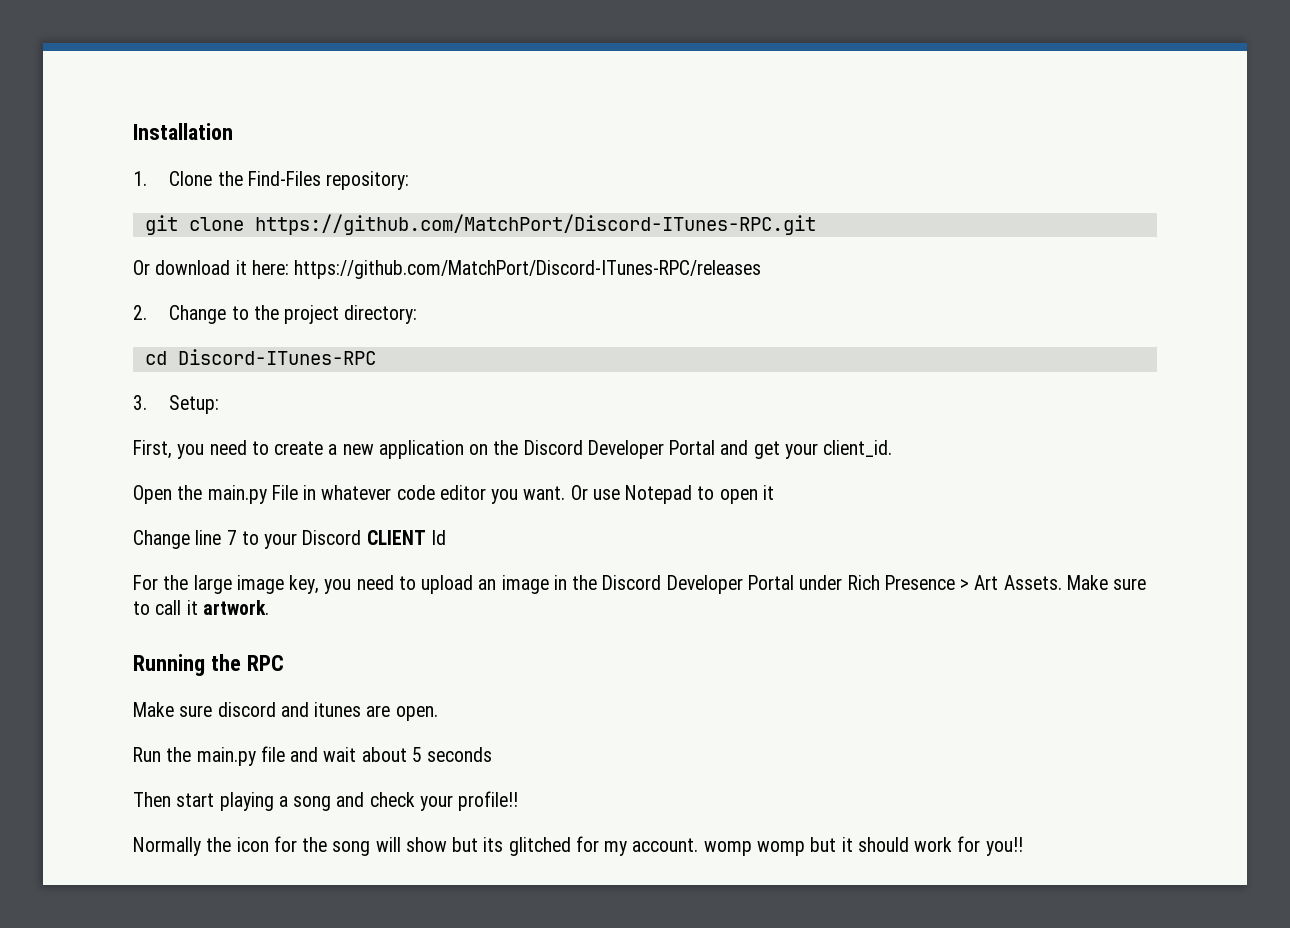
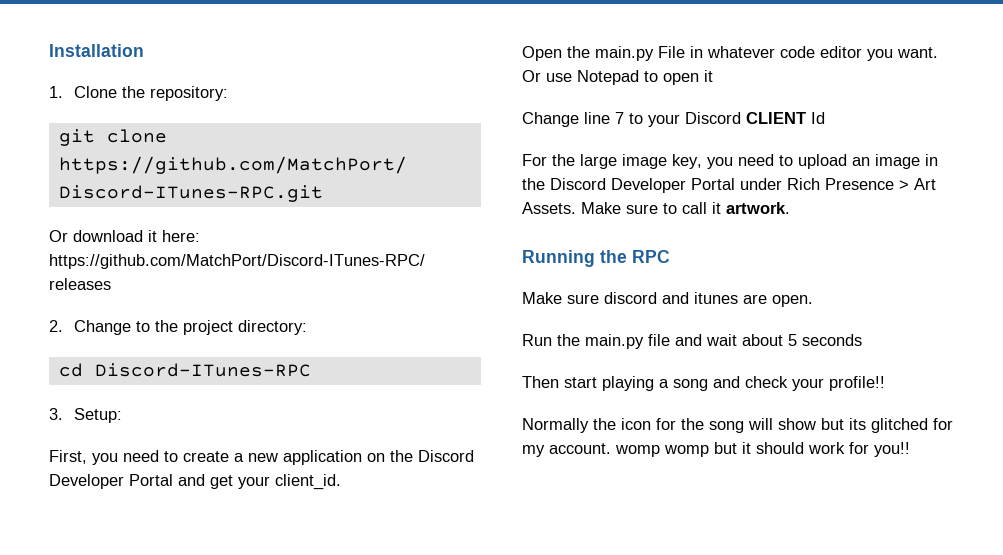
[247,171,321,186] Find-Files -> (146, 92) none

